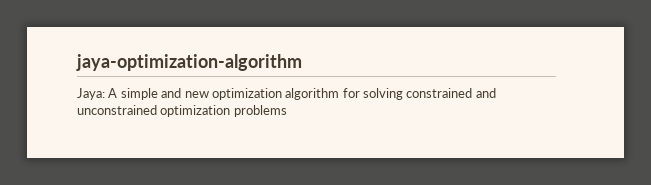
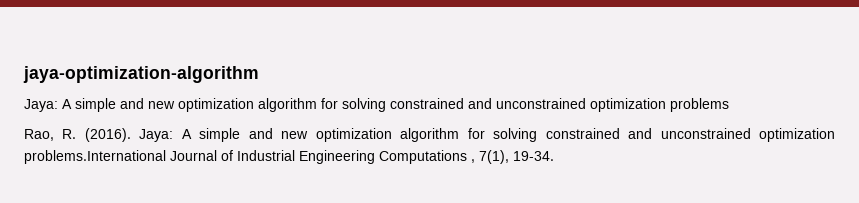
(287, 111) none -> [24,128,835,142] [24,150,554,164] // Rao, R. (2016). Jaya: A simple and new optimization algorithm for solving constrained and unconstrained optimization problems.International Journal of Industrial Engineering Computations , 7(1), 19-34.

